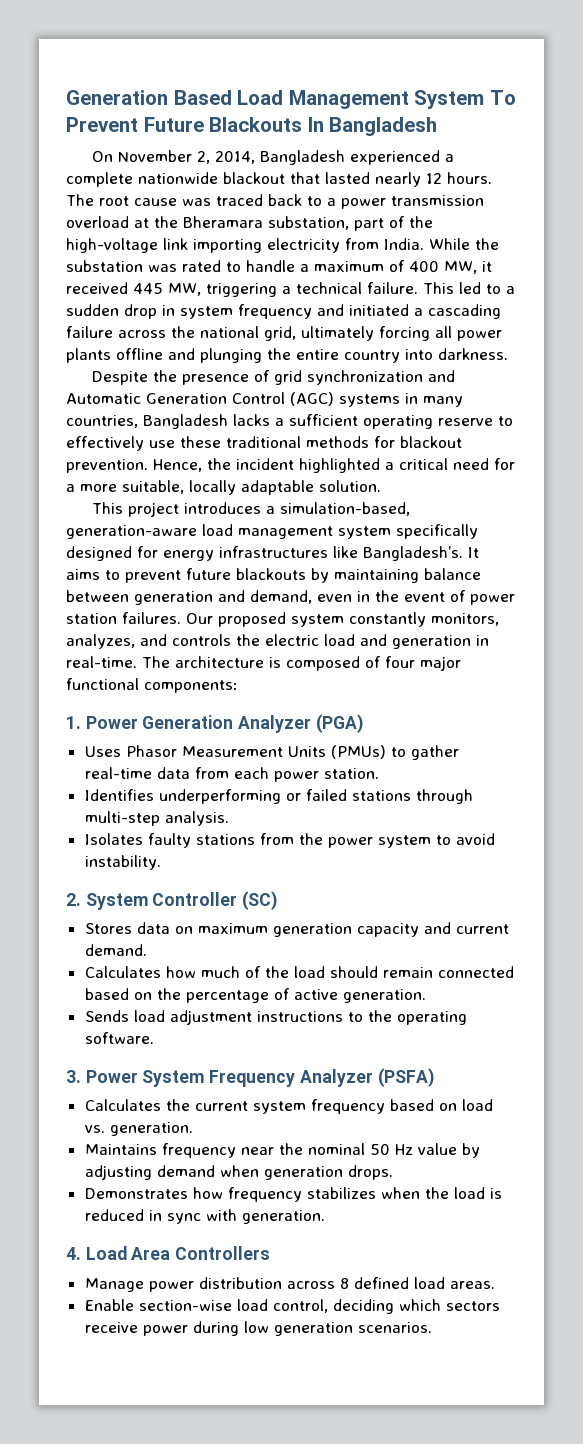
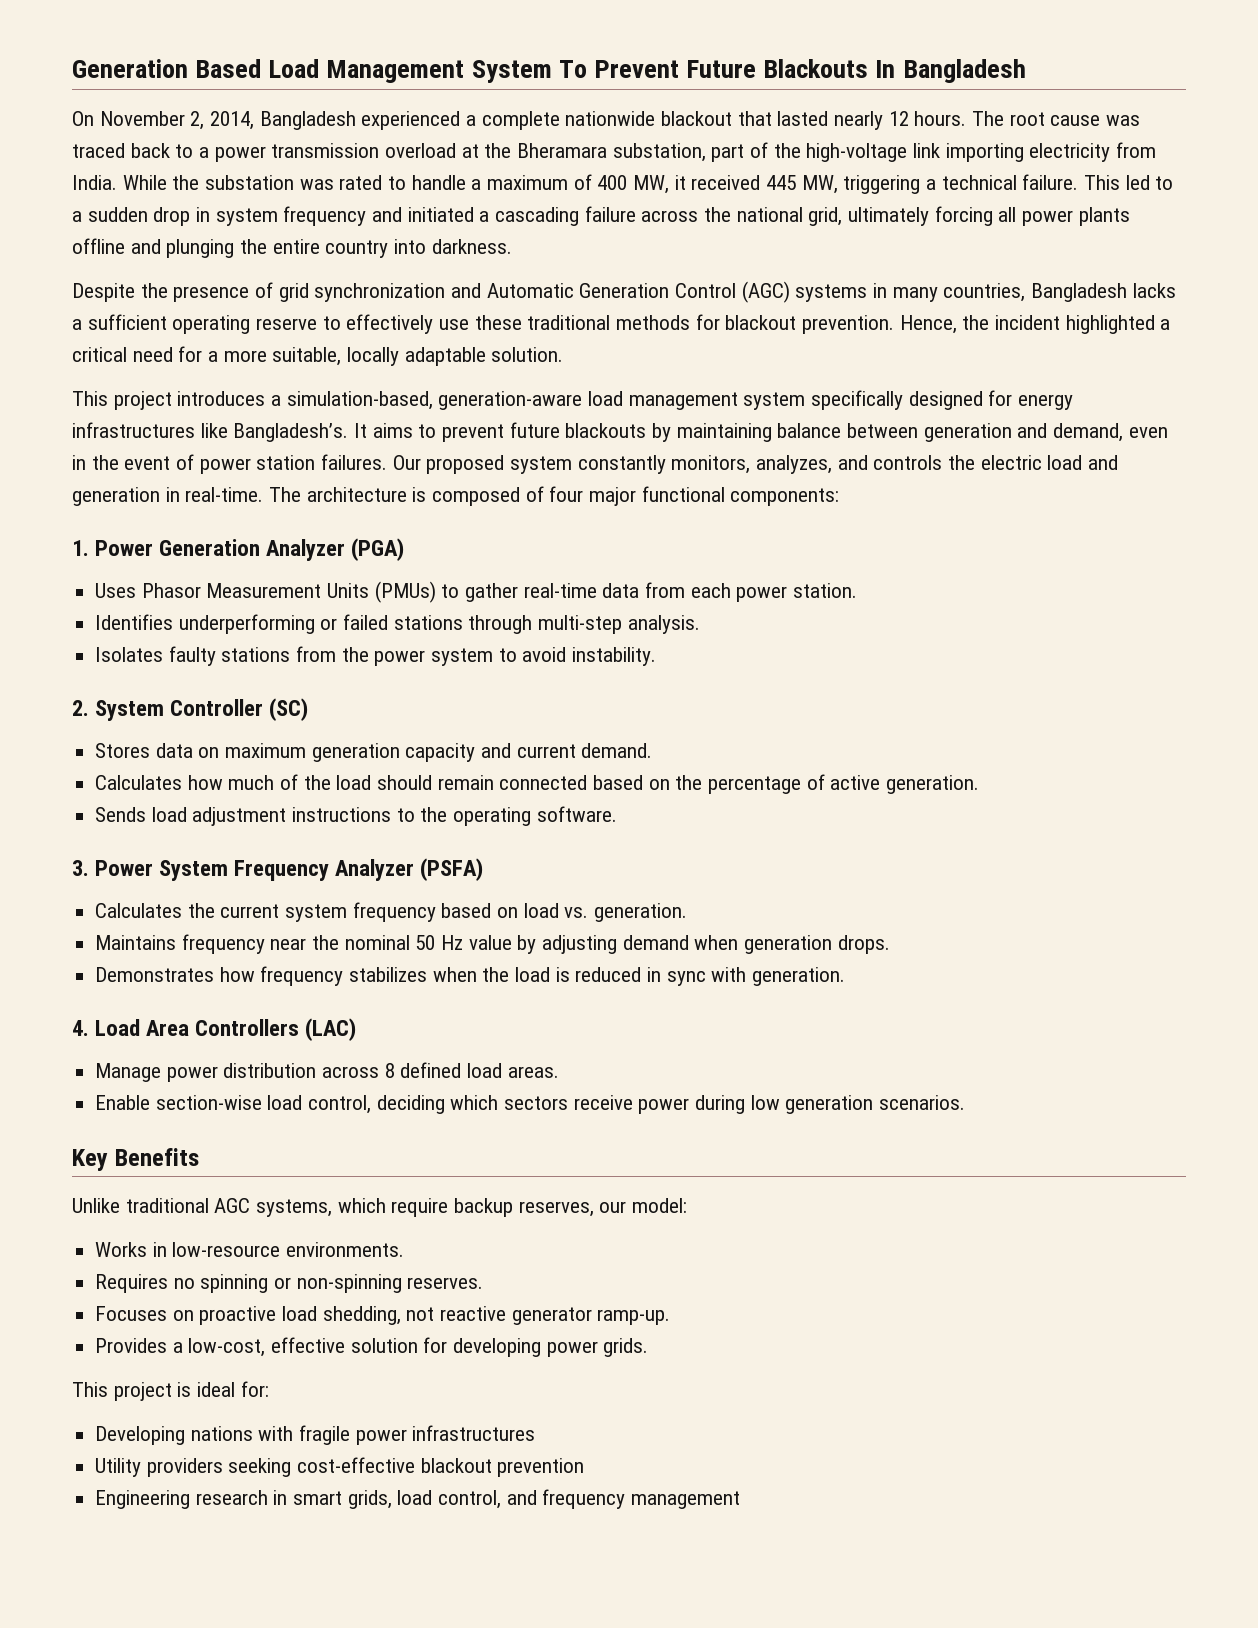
(271, 1253) none -> [305,1018,357,1041] (LAC)
(432, 1327) none -> [72,1148,199,1171] [72,1198,688,1217] [95,1242,405,1257] [95,1274,484,1293] [95,1306,671,1325] [95,1337,649,1357] [72,1381,269,1401] [95,1425,536,1445] [95,1457,585,1477] [95,1489,741,1509] // Key Benefits // Unlike traditional AGC systems, which require backup reserves, our model: // Works in low-resource environments. // Requires no spinning or non-spinning reserves. // Focuses on proactive load shedding, not reactive generator ramp-up. // Provides a low-cost, effective solution for developing power grids. // This project is ideal for: // Developing nations with fragile power infrastructures // Utility providers seeking cost-effective blackout prevention // Engineering research in smart grids, load control, and frequency management

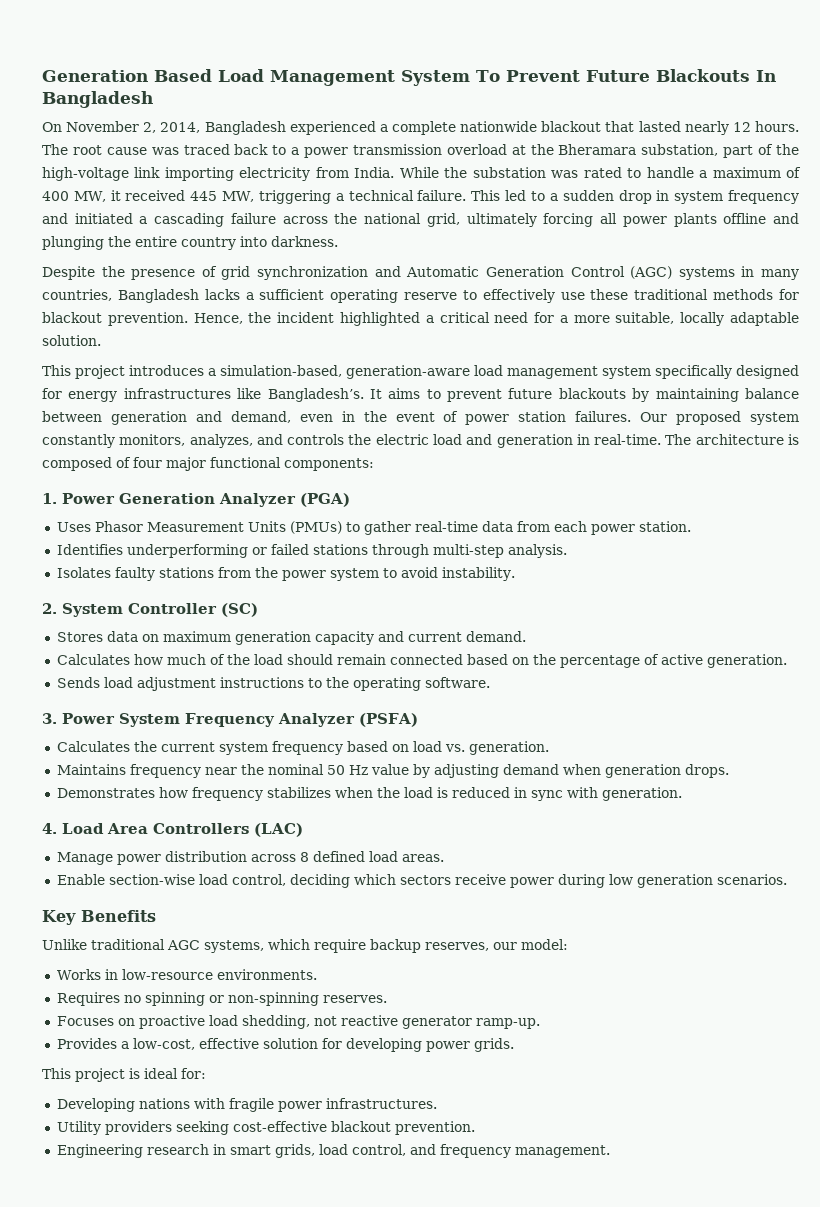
[412,1425,536,1441] infrastructures -> [325,1098,437,1109] infrastructures.
[497,1458,585,1477] prevention -> [394,1121,475,1135] prevention.
[631,1491,741,1509] management -> [514,1145,610,1158] management.

